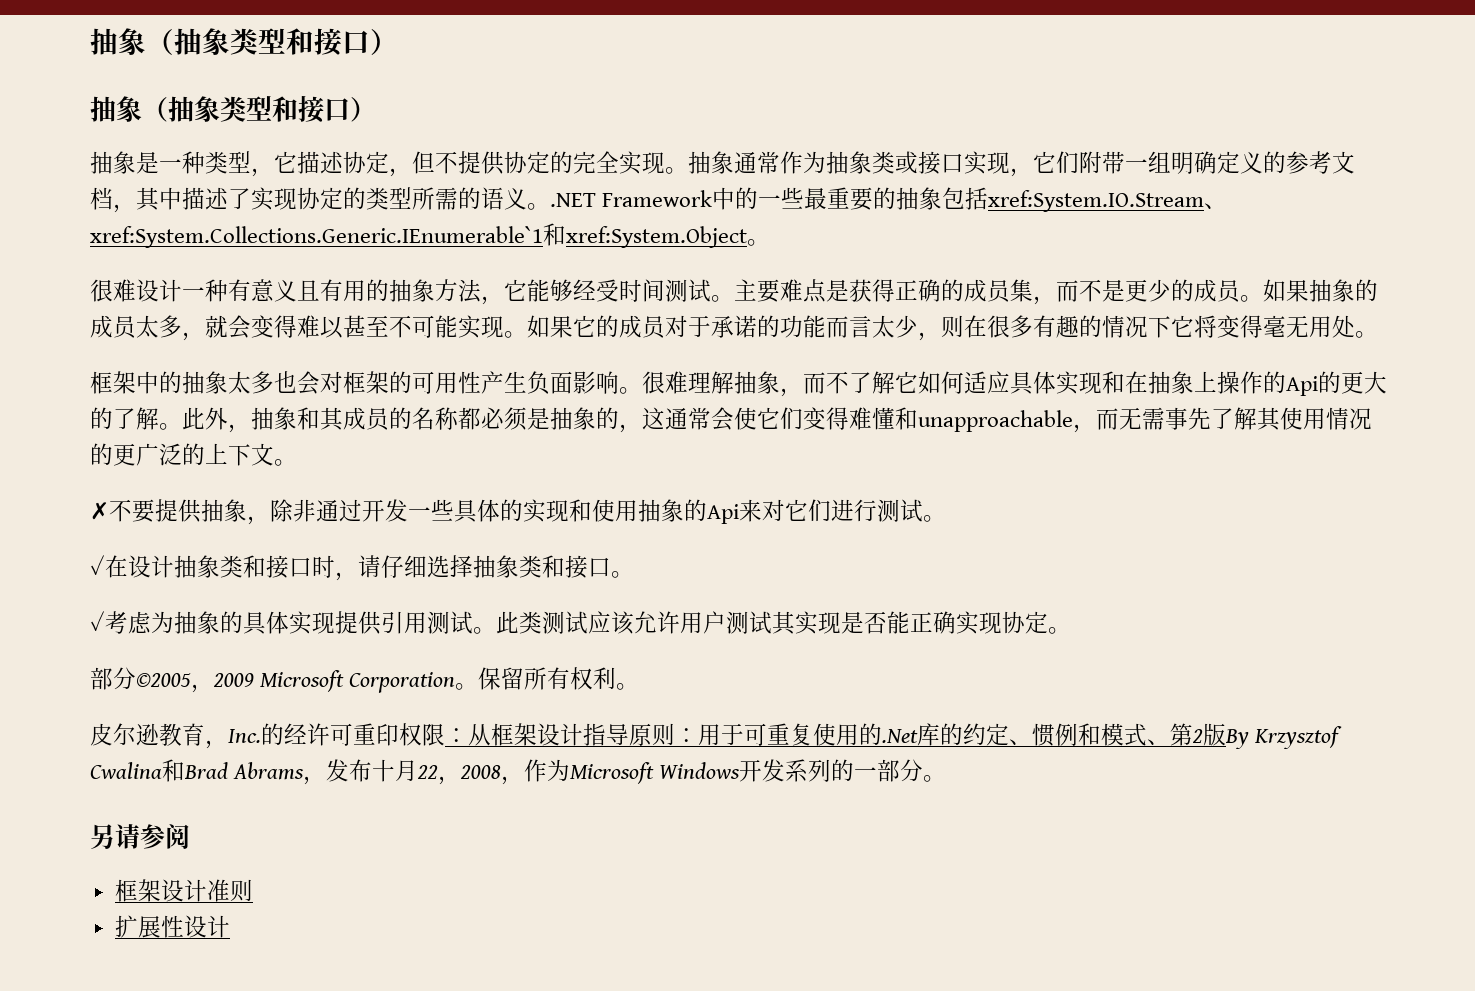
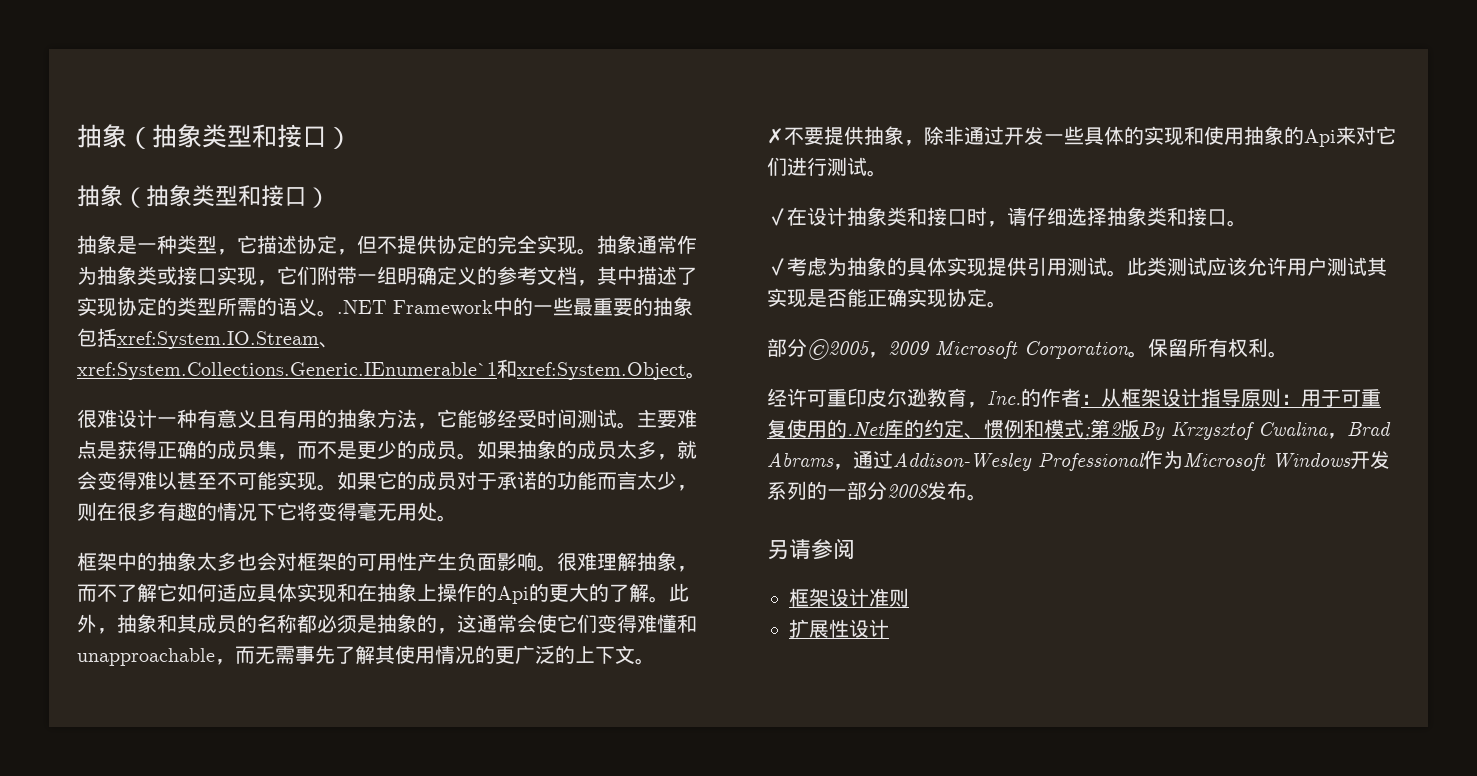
(640, 686) none -> [767,388,867,407] 经许可重印
[284,723,445,746] 经许可重印权限 -> [1041,388,1081,407] 作者
[1147,739,1170,745] 、 -> [1084,427,1091,440] ;
[162,759,185,782] 和 -> [1327,433,1347,439] ，
[326,759,525,785] 发布十月22，2008， -> [853,450,1145,471] 通过Addison-Wesley Professional
(924, 770) none -> [887,481,967,500] 2008发布

